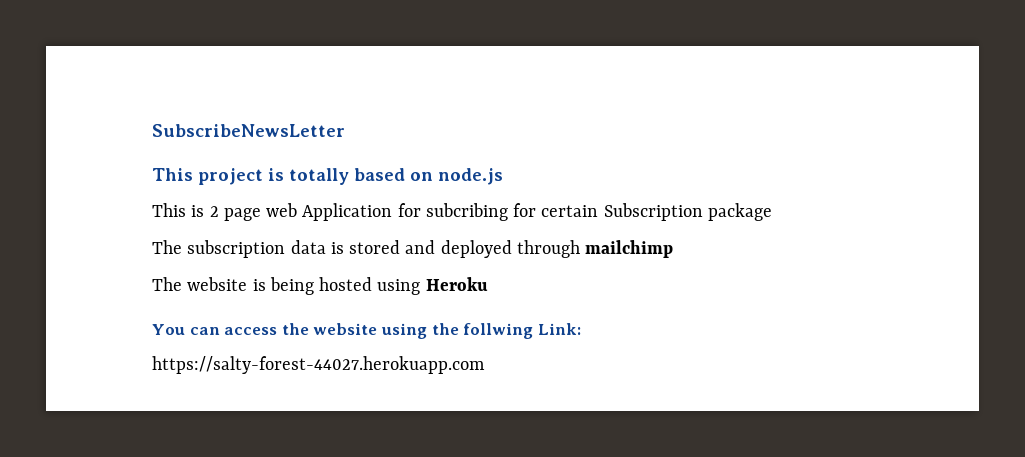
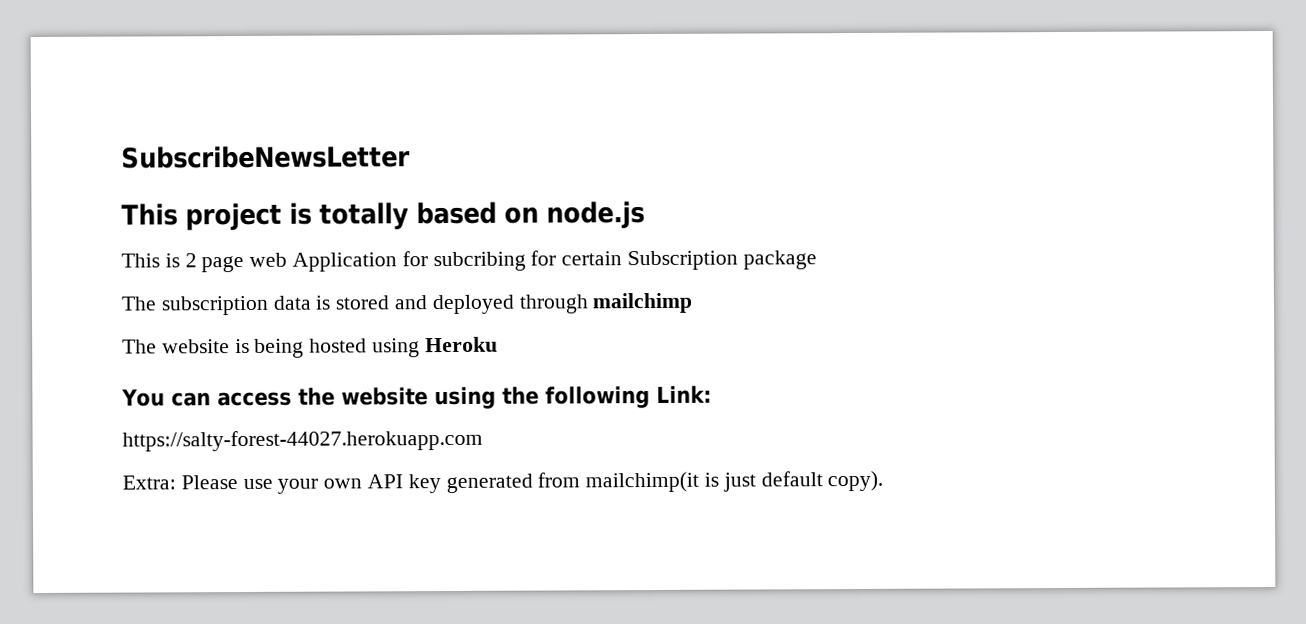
[463,323,534,339] follwing -> [544,386,650,409] following
(485, 365) none -> [122,470,884,494] // Extra: Please use your own API key generated from mailchimp(it is just default copy).

